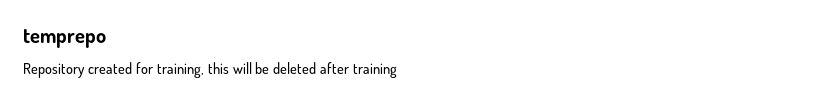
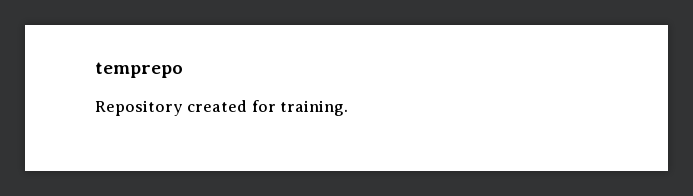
[156,62,398,78] training, this will be deleted after training -> [280,100,349,116] training.

